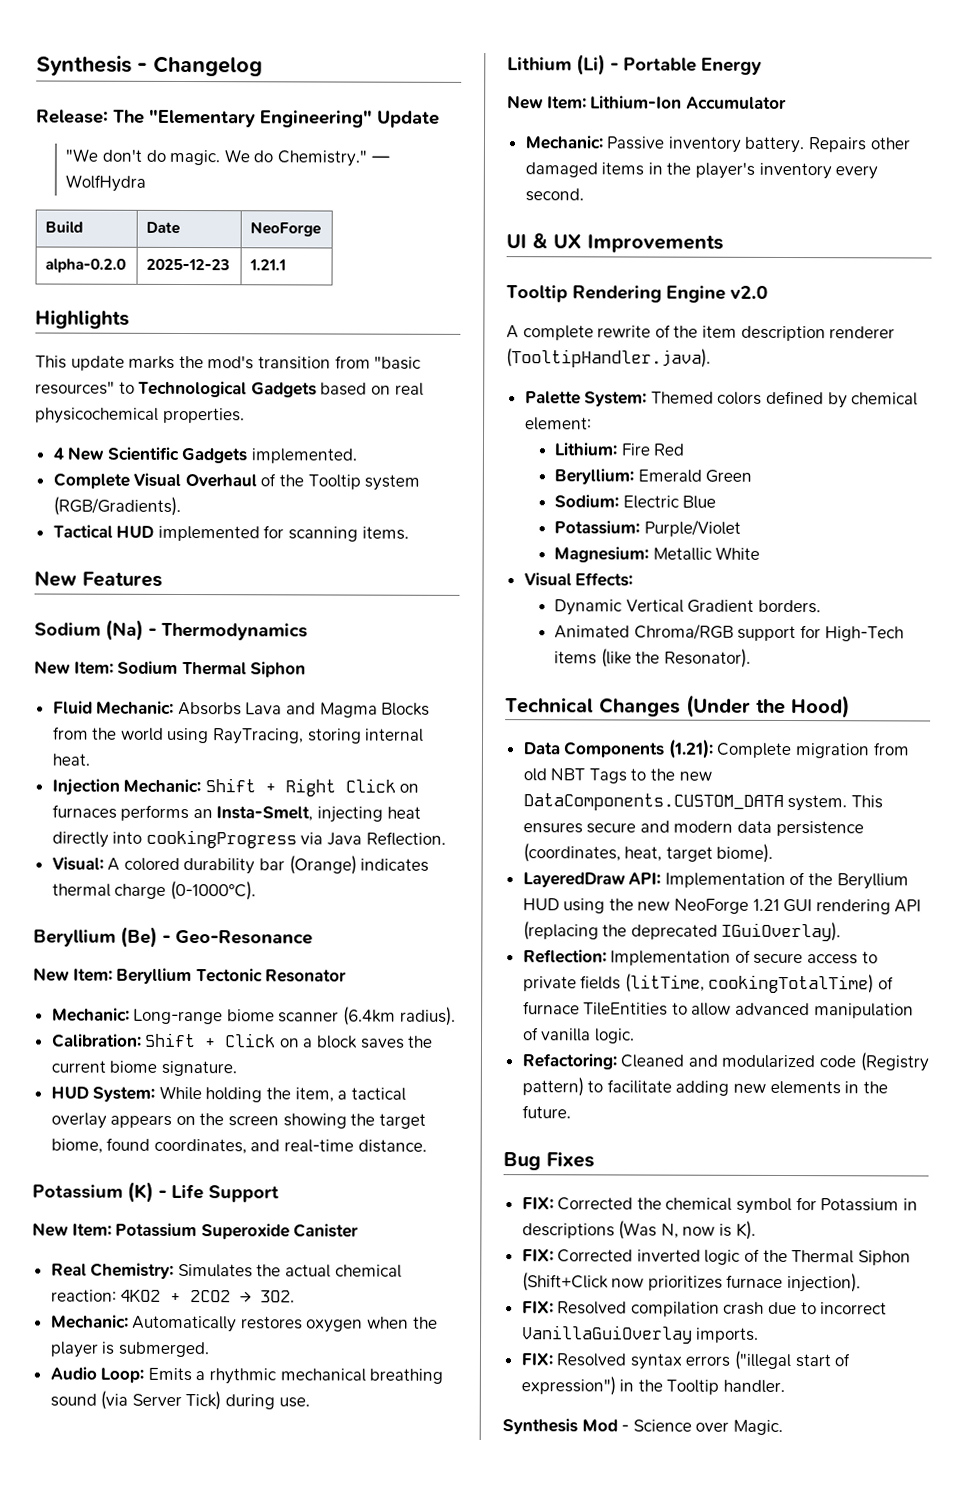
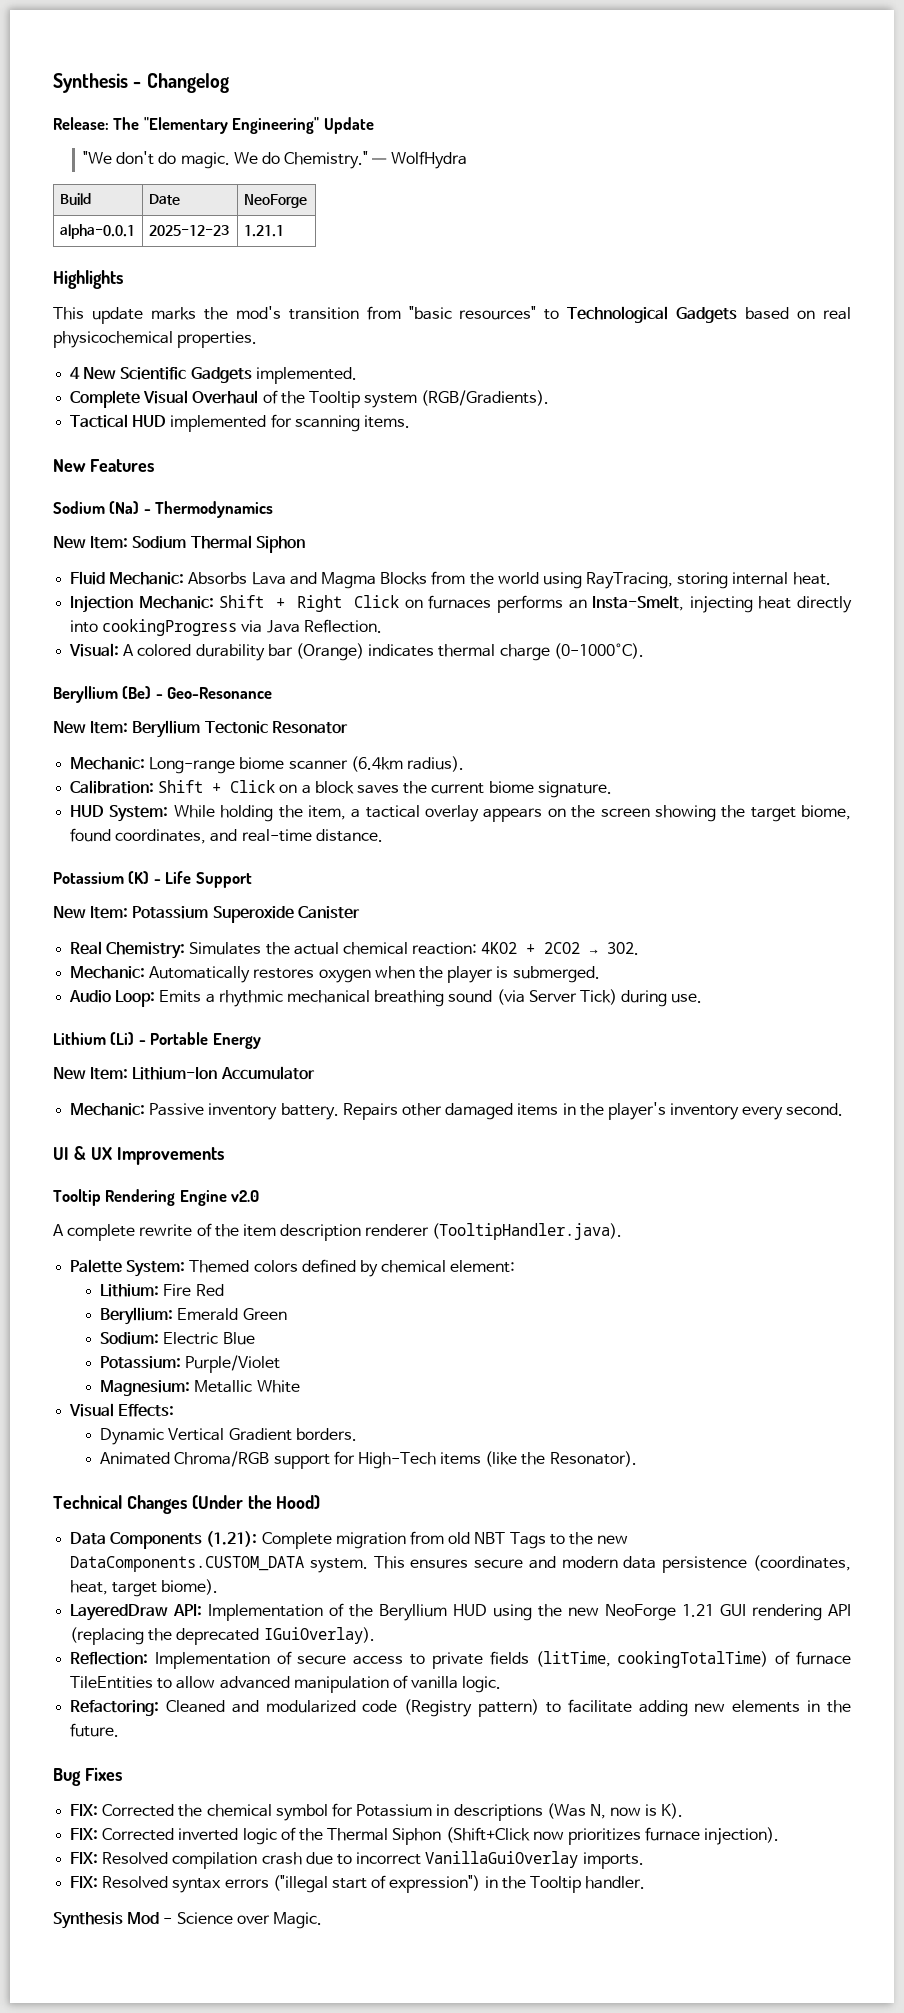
[45,258,127,273] alpha-0.2.0 -> [59,224,135,239] alpha-0.0.1

